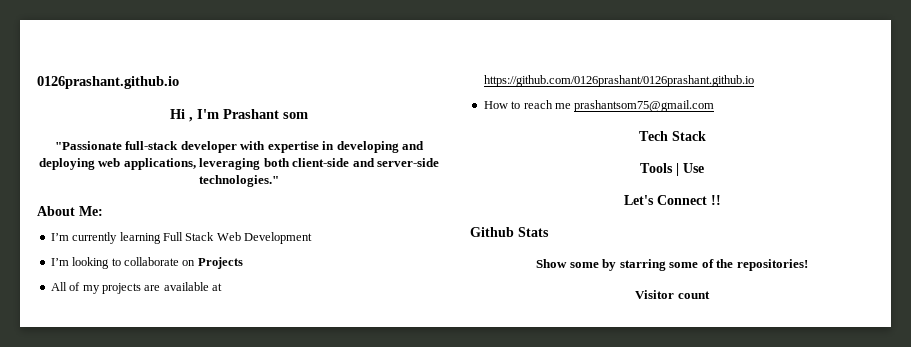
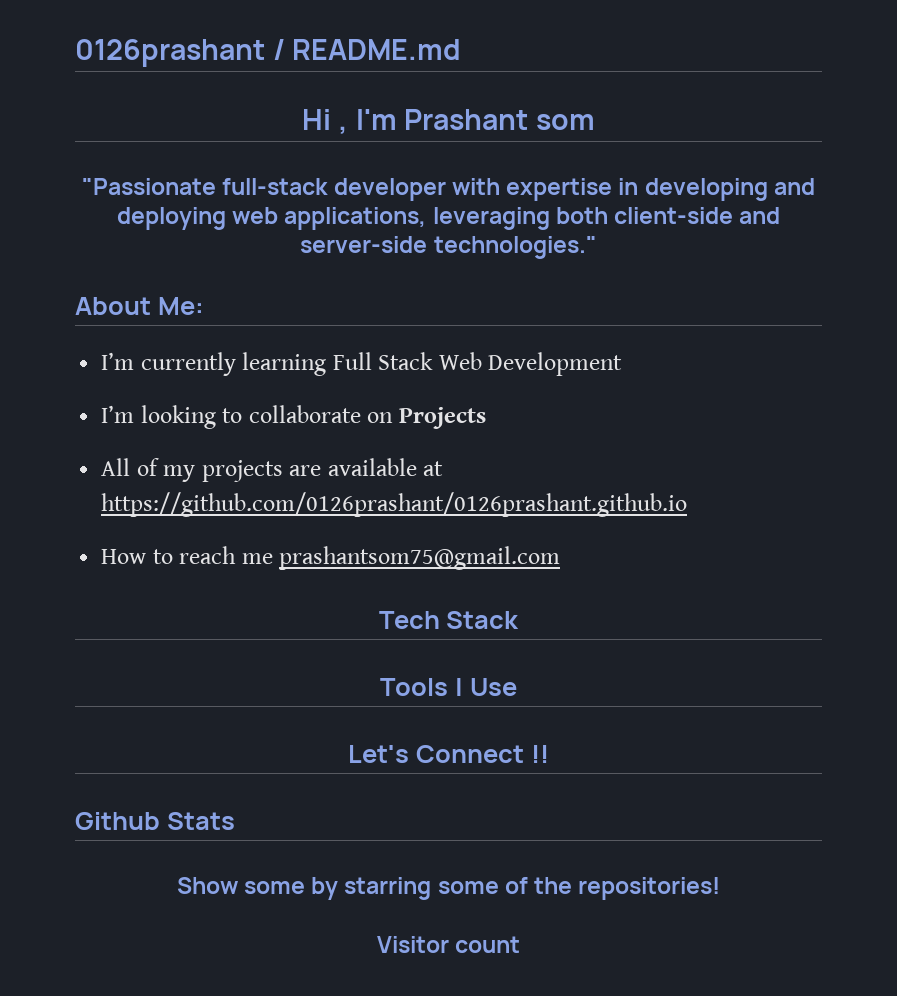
[37,76,179,89] 0126prashant.github.io -> [75,39,462,67] 0126prashant / README.md

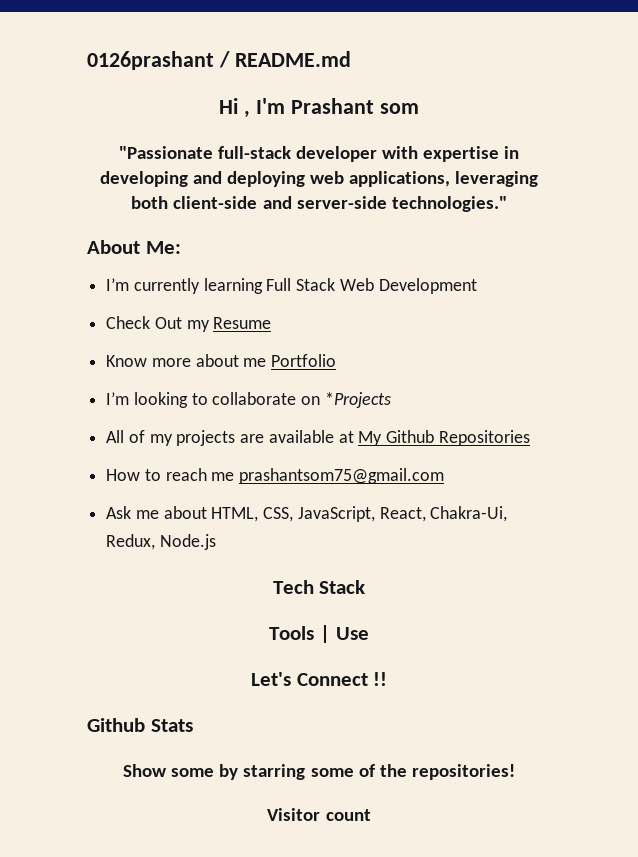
(623, 364) none -> [106,316,272,332] [106,354,337,367] // Check Out my Resume // Know more about me Portfolio
[398,407,486,429] Projects -> [324,392,391,408] *Projects
[101,492,688,517] https://github.com/0126prashant/0126prashant.github.io -> [358,430,530,446] My Github Repositories
(561, 558) none -> [106,506,508,522] [106,534,216,550] // Ask me about HTML, CSS, JavaScript, React, Chakra-Ui, Redux, Node.js

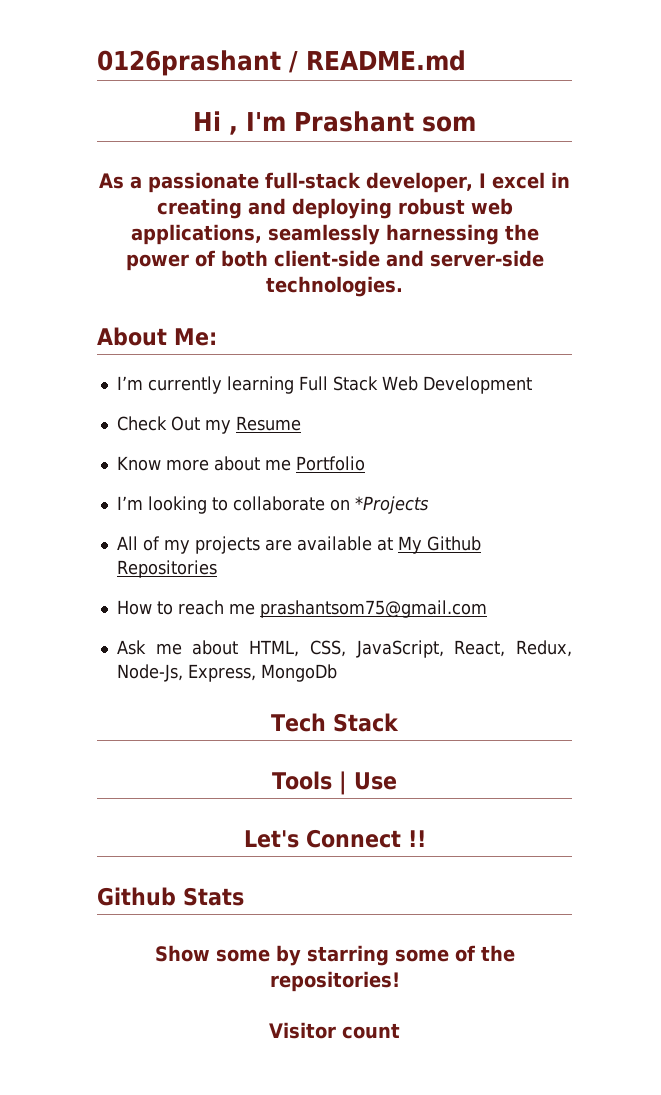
[118,146,520,162] [99,171,188,187] "Passionate full-stack developer with expertise in developing -> [98,172,571,193] [156,198,242,219] As a passionate full-stack developer, I excel in creating
(305, 179) none -> [397,198,465,215] robust
[455,171,539,187] leveraging -> [267,224,539,245] [125,250,215,271] seamlessly harnessing the power of
[391,196,507,212] technologies." -> [266,276,403,297] technologies.
[430,506,508,522] [106,534,216,550] Chakra-Ui, Redux, Node.js -> [516,640,573,657] [116,664,337,682] Redux, Node-Js, Express, MongoDb

